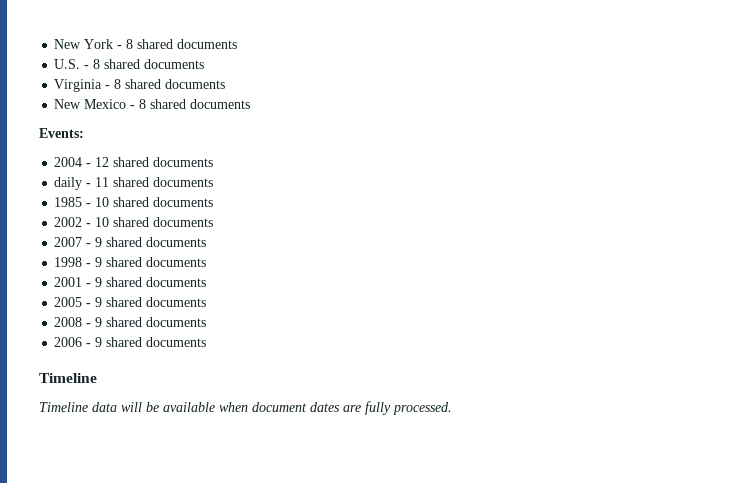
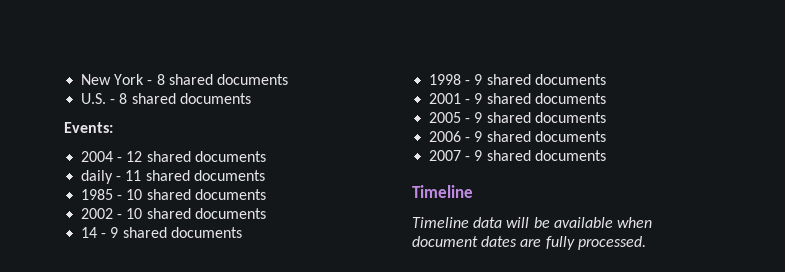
[54,79,226,92] [54,99,251,109] // Virginia - 8 shared documents // New Mexico - 8 shared documents -> (251, 98) none
[54,237,83,247] 2007 -> [81,227,98,238] 14
[54,317,207,327] [54,337,83,347] 2008 - 9 shared documents // 2006 -> [429,131,606,142] [429,150,462,161] 2006 - 9 shared documents // 2007

